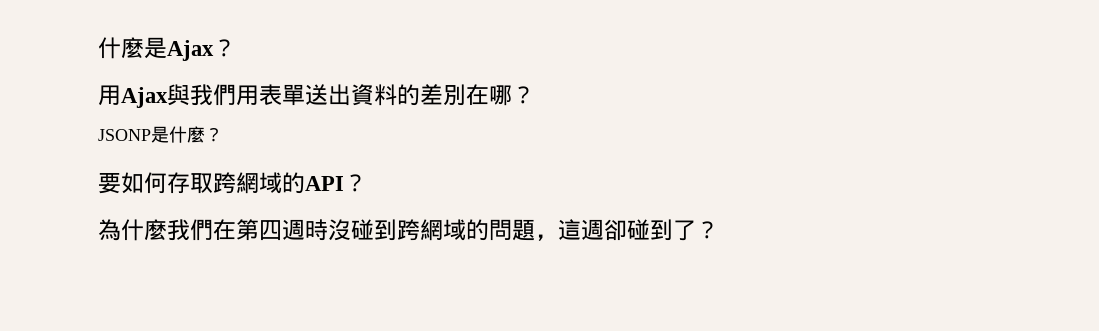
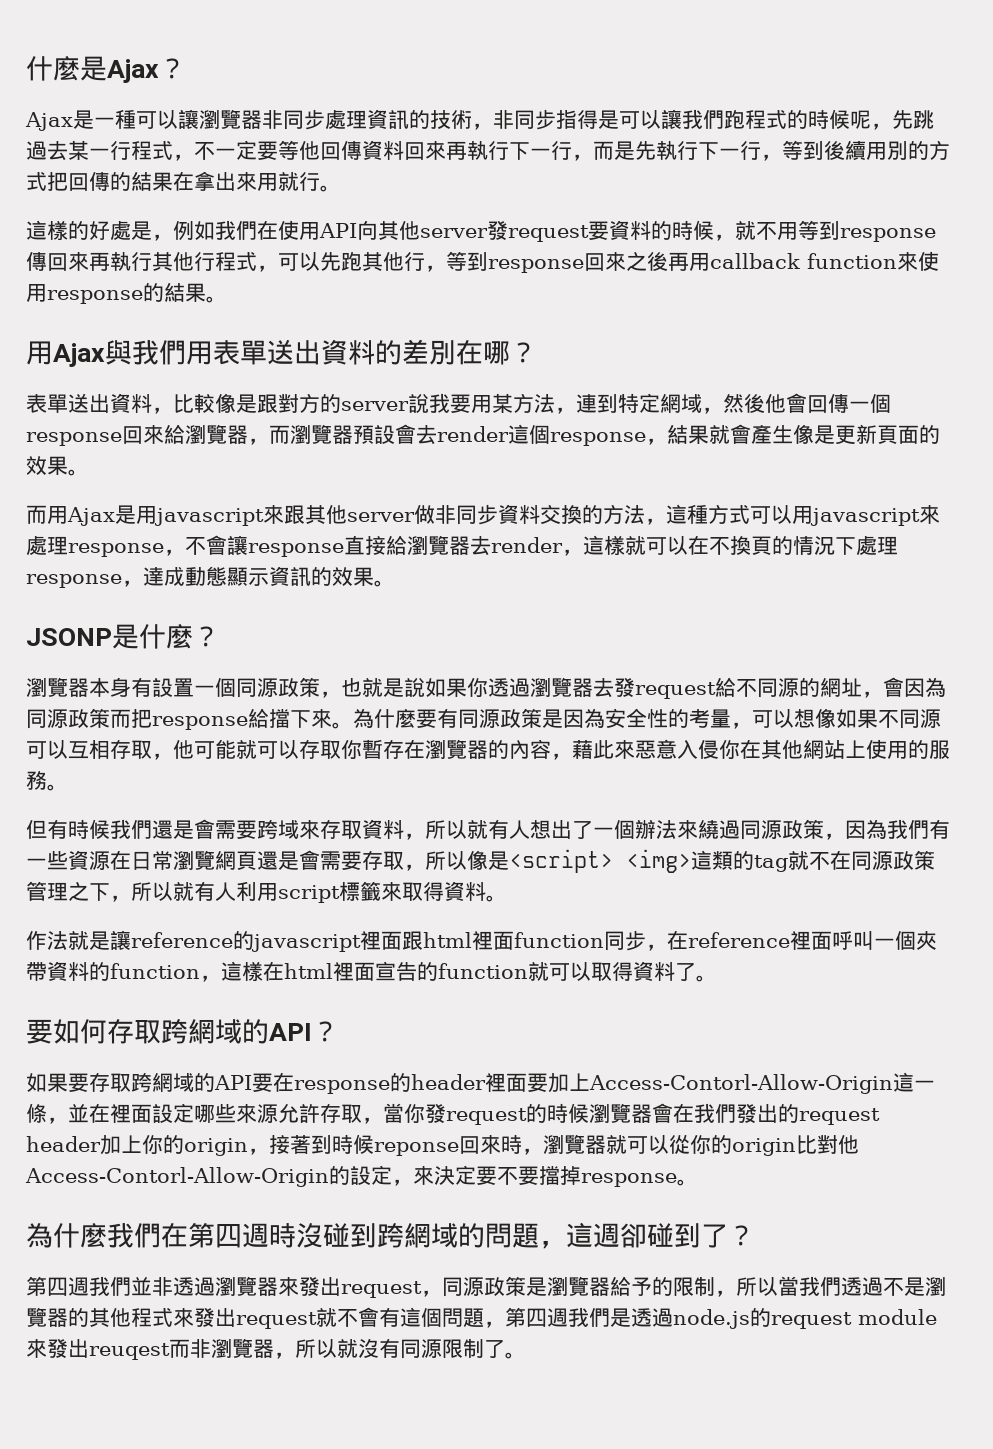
(236, 48) none -> [25,109,934,131] [26,140,950,161] [26,171,341,192] [26,220,936,242] [26,251,939,273] [26,283,227,304] // Ajax是一種可以讓瀏覽器非同步處理資訊的技術，非同步指得是可以讓我們跑程式的時候呢，先跳過去某一行程式，不一定要等他回傳資料回來再執行下一行，而是先執行下一行，等到後續用別的方式把回傳的結果在拿出來用就行。 // 這樣的好處是，例如我們在使用API向其他server發request要資料的時候，就不用等到response傳回來再執行其他行程式，可以先跑其他行，等到response回來之後再用callback function來使用response的結果。
[98,126,223,143] JSONP是什麼？ -> [26,393,891,414] [26,424,940,446] [26,456,89,476] [26,504,940,526] [26,535,898,557] [26,566,395,588] [26,624,220,649] [26,677,946,699] [26,708,941,730] [26,739,950,760] [26,770,68,791] [26,819,950,840] [26,849,935,873] [26,881,507,903] [26,930,937,952] [26,961,717,982] 表單送出資料，比較像是跟對方的server說我要用某方法，連到特定網域，然後他會回傳一個response回來給瀏覽器，而瀏覽器預設會去render這個response，結果就會產生像是更新頁面的效果。 // 而用Ajax是用javascript來跟其他server做非同步資料交換的方法，這種方式可以用javascript來處理response，不會讓response直接給瀏覽器去render，這樣就可以在不換頁的情況下處理response，達成動態顯示資訊的效果。 // JSONP是什麼？ // 瀏覽器本身有設置一個同源政策，也就是說如果你透過瀏覽器去發request給不同源的網址，會因為同源政策而把response給擋下來。為什麼要有同源政策是因為安全性的考量，可以想像如果不同源可以互相存取，他可能就可以存取你暫存在瀏覽器的內容，藉此來惡意入侵你在其他網站上使用的服務。 // 但有時候我們還是會需要跨域來存取資料，所以就有人想出了一個辦法來繞過同源政策，因為我們有一些資源在日常瀏覽網頁還是會需要存取，所以像是<script> <img>這類的tag就不在同源政策管理之下，所以就有人利用script標籤來取得資料。 // 作法就是讓reference的javascript裡面跟html裡面function同步，在reference裡面呼叫一個夾帶資料的function，這樣在html裡面宣告的function就可以取得資料了。
(367, 183) none -> [26,1072,935,1094] [26,1103,880,1125] [26,1134,859,1156] [25,1165,698,1187] // 如果要存取跨網域的API要在response的header裡面要加上Access-Contorl-Allow-Origin這一條，並在裡面設定哪些來源允許存取，當你發request的時候瀏覽器會在我們發出的request header加上你的origin，接著到時候reponse回來時，瀏覽器就可以從你的origin比對他Access-Contorl-Allow-Origin的設定，來決定要不要擋掉response。
(719, 230) none -> [26,1276,946,1298] [26,1307,937,1329] [26,1338,526,1360] // 第四週我們並非透過瀏覽器來發出request，同源政策是瀏覽器給予的限制，所以當我們透過不是瀏覽器的其他程式來發出request就不會有這個問題，第四週我們是透過node.js的request module來發出reuqest而非瀏覽器，所以就沒有同源限制了。

